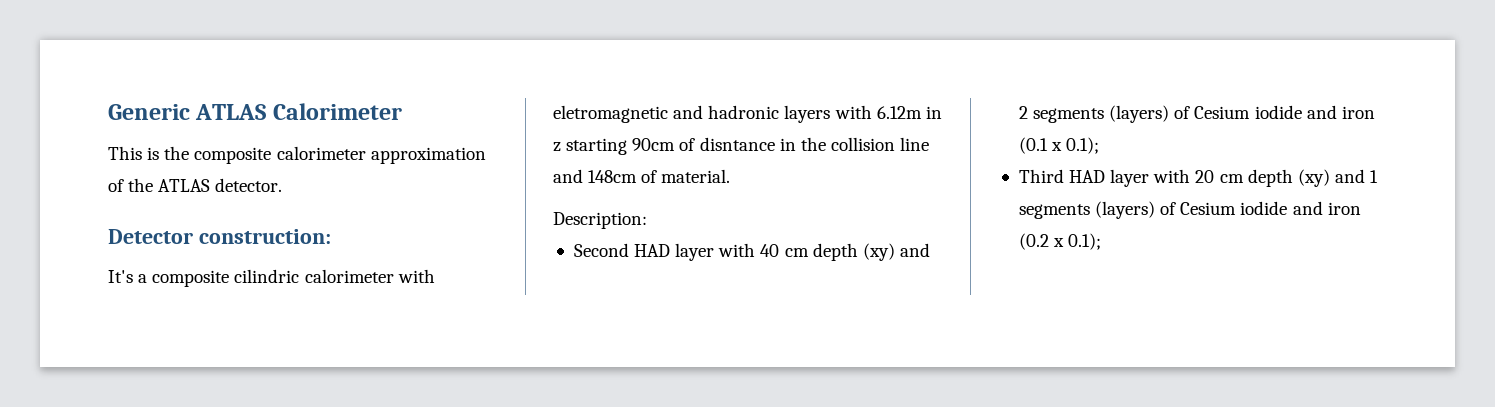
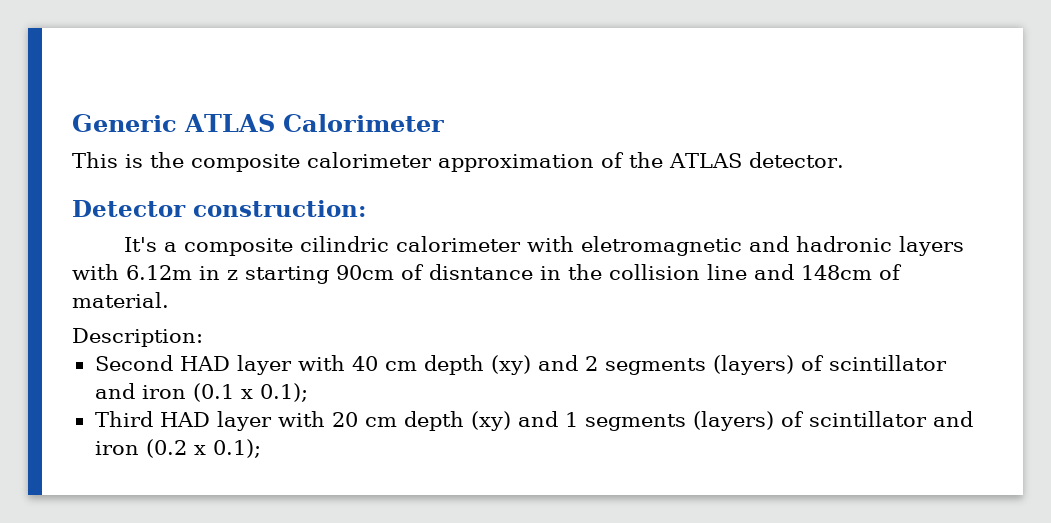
[1194,105,1302,119] Cesium iodide -> [828,355,947,371] scintillator
[1180,201,1288,215] Cesium iodide -> [808,411,927,427] scintillator

